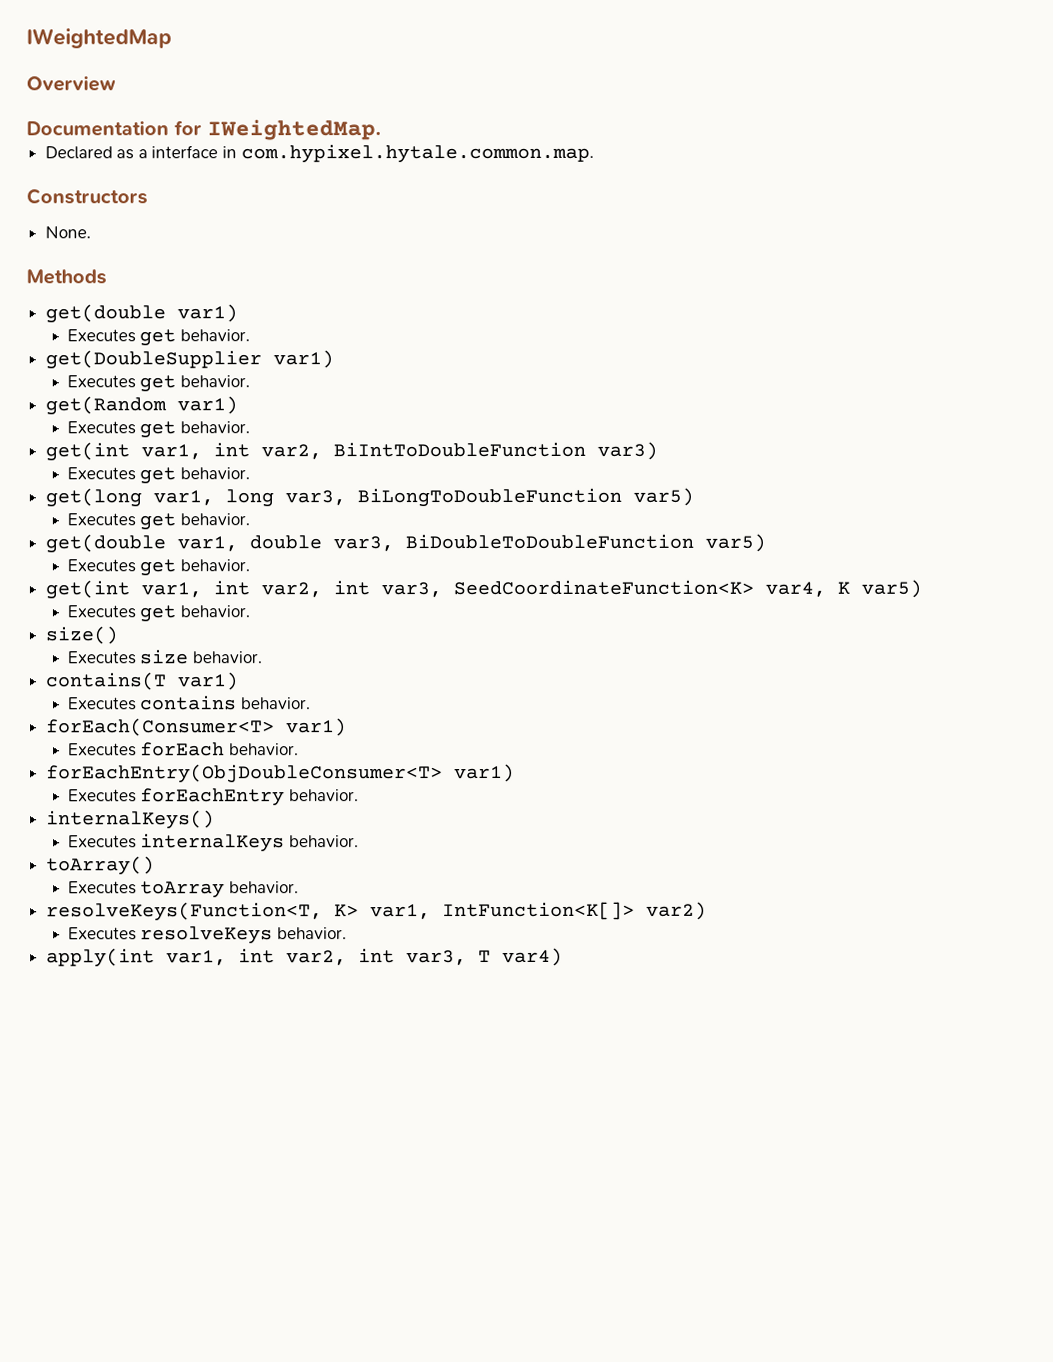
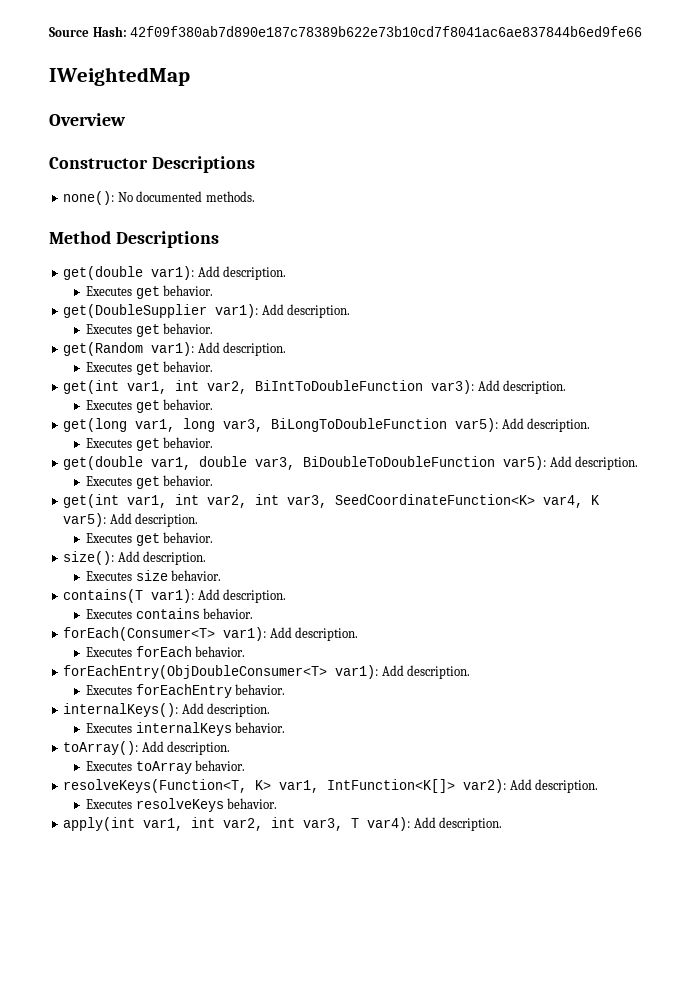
(26, 38) none -> [49,26,643,37] Source Hash: 42f09f380ab7d890e187c78389b622e73b10cd7f8041ac6ae837844b6ed9fe66 //
[26,119,381,141] [44,143,594,164] [26,188,148,205] [44,226,91,239] [26,269,107,285] [44,304,238,324] Documentation for IWeightedMap. // Declared as a interface in com.hypixel.hytale.common.map. // Constructors // None. // Methods // get(double var1) -> [49,156,255,173] [63,191,255,205] [49,231,219,248] [63,266,287,280] Constructor Descriptions // none(): No documented methods. // Method Descriptions // get(double var1): Add description.
[272,350,334,369] var1) -> [215,304,351,318] var1): Add description.
[176,396,238,415] var1) -> [151,342,287,356] var1): Add description.
[596,441,658,460] var3) -> [431,380,567,394] var3): Add description.
[632,487,694,506] var5) -> [455,418,591,432] var5): Add description.
[704,533,766,552] var5) -> [503,456,639,470] var5): Add description.
[860,579,922,598] [66,605,251,623] [44,626,118,645] var5) // Executes get behavior. // size() -> [63,513,199,527] [86,532,214,546] [63,551,207,565] var5): Add description. // Executes get behavior. // size(): Add description.
[176,672,239,691] var1) -> [151,589,287,603] var1): Add description.
[285,718,347,737] var1) -> [223,627,359,641] var1): Add description.
[453,764,515,783] var1) -> [335,665,471,679] var1): Add description.
[45,810,215,830] internalKeys() -> [63,703,271,717] internalKeys(): Add description.
[45,856,155,876] toArray() -> [63,741,231,755] toArray(): Add description.
[645,901,707,920] var2) -> [463,779,599,793] var2): Add description.
[501,947,563,967] var4) -> [367,817,503,831] var4): Add description.

